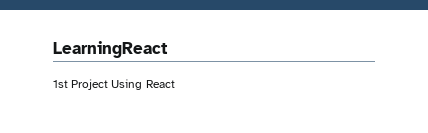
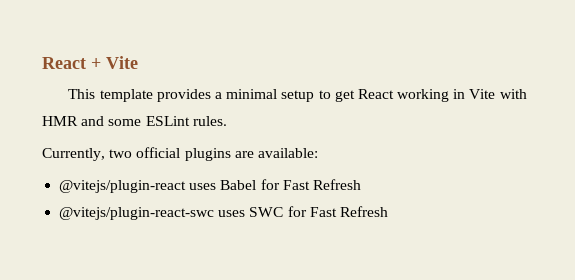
[53,41,168,58] [53,79,175,90] LearningReact // 1st Project Using React -> [42,56,138,69] [68,89,527,102] [42,116,227,126] [42,147,318,161] [59,179,361,193] [59,206,388,220] React + Vite // This template provides a minimal setup to get React working in Vite with HMR and some ESLint rules. // Currently, two official plugins are available: // @vitejs/plugin-react uses Babel for Fast Refresh // @vitejs/plugin-react-swc uses SWC for Fast Refresh

